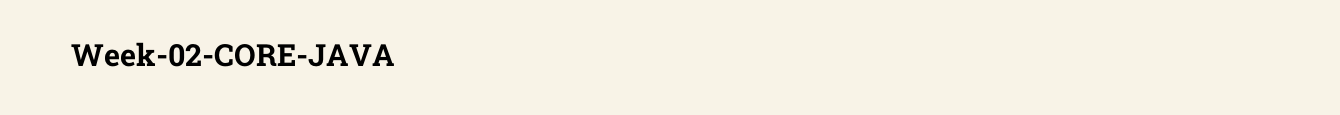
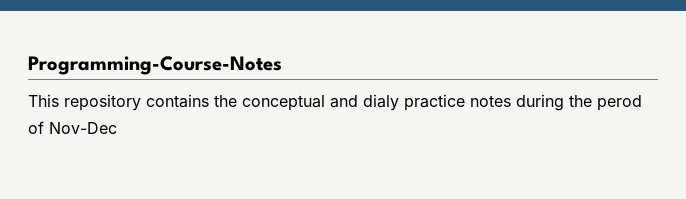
[71,42,395,67] Week-02-CORE-JAVA -> [28,56,282,75] [28,94,642,111] [28,121,117,134] Programming-Course-Notes // This repository contains the conceptual and dialy practice notes during the perod of Nov-Dec

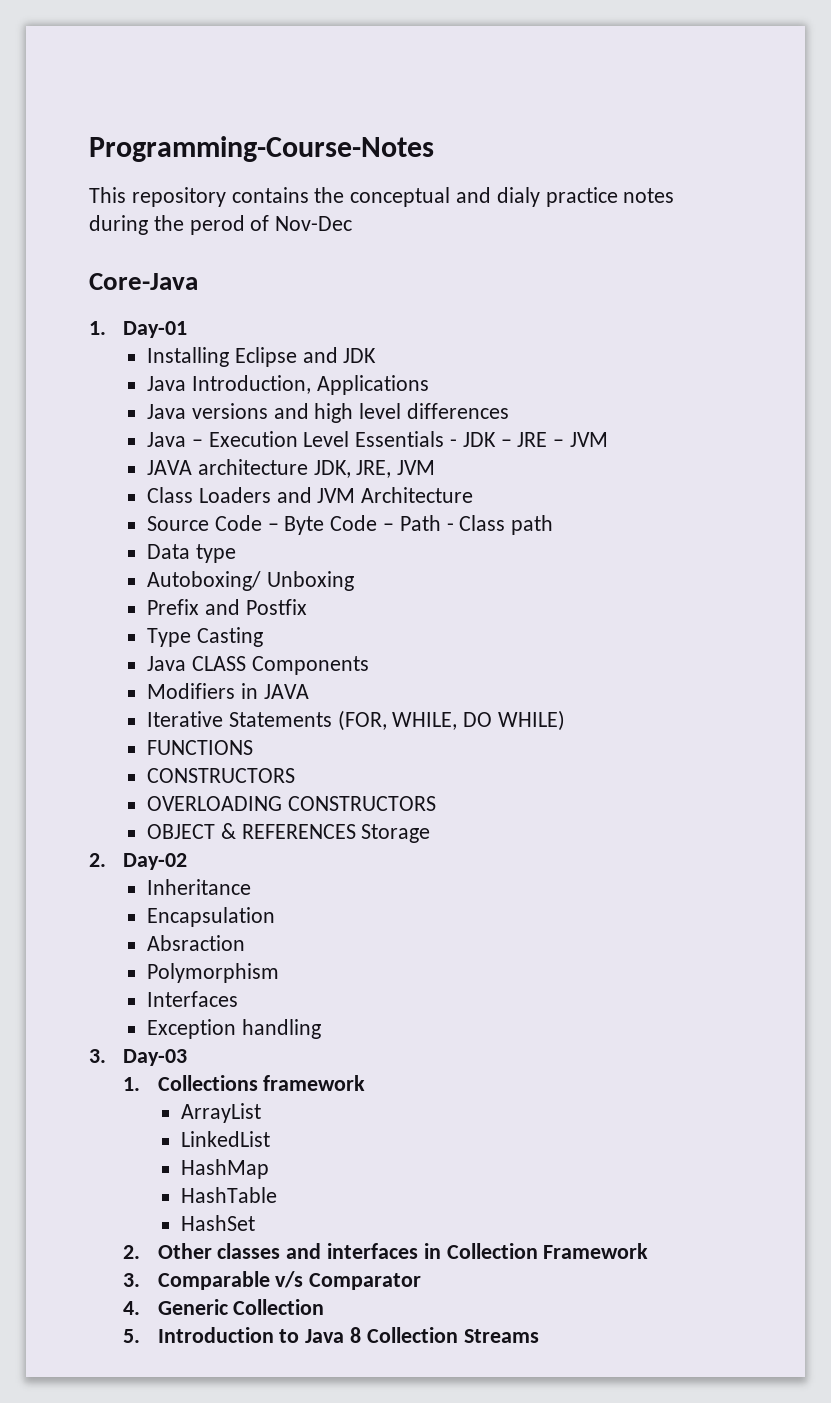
(117, 128) none -> [89,273,198,290] [89,321,188,338] [146,347,377,367] [146,375,429,395] [146,403,509,423] [146,431,608,447] [146,459,436,478] [146,487,474,503] [146,515,554,535] [146,544,236,563] [146,571,354,591] [146,599,307,615] [146,627,263,647] [146,656,369,675] [146,683,309,699] [146,710,565,731] [146,740,253,755] [146,768,295,783] [146,796,436,811] [146,823,431,843] [89,853,188,870] [146,879,251,895] [146,907,275,927] [146,935,245,951] [146,963,279,983] [146,991,238,1007] [146,1019,321,1039] [89,1049,188,1066] [123,1075,366,1091] [181,1103,262,1123] [181,1131,271,1147] [181,1159,270,1179] [181,1187,278,1203] [181,1215,256,1231] [123,1243,649,1259] [123,1271,422,1290] [123,1299,325,1315] [123,1327,539,1343] // Core-Java // 1. Day-01 // Installing Eclipse and JDK // Java Introduction, Applications // Java versions and high level differences // Java – Execution Level Essentials - JDK – JRE – JVM // JAVA architecture JDK, JRE, JVM // Class Loaders and JVM Architecture // Source Code – Byte Code – Path - Class path // Data type // Autoboxing/ Unboxing // Prefix and Postfix // Type Casting // Java CLASS Components // Modifiers in JAVA // Iterative Statements (FOR, WHILE, DO WHILE) // FUNCTIONS // CONSTRUCTORS // OVERLOADING CONSTRUCTORS // OBJECT & REFERENCES Storage // 2. Day-02 // Inheritance // Encapsulation // Absraction // Polymorphism // Interfaces // Exception handling // 3. Day-03 // 1. Collections framework // ArrayList // LinkedList // HashMap // HashTable // HashSet // 2. Other classes and interfaces in Collection Framework // 3. Comparable v/s Comparator // 4. Generic Collection // 5. Introduction to Java 8 Collection Streams

